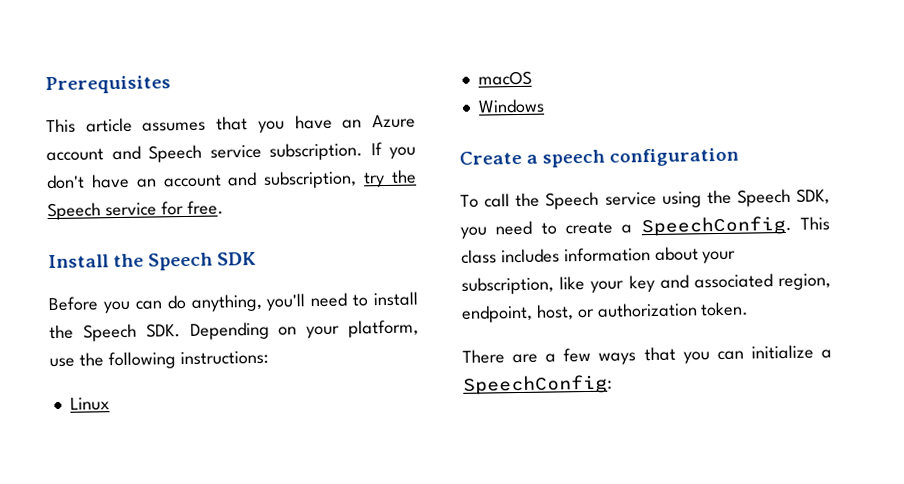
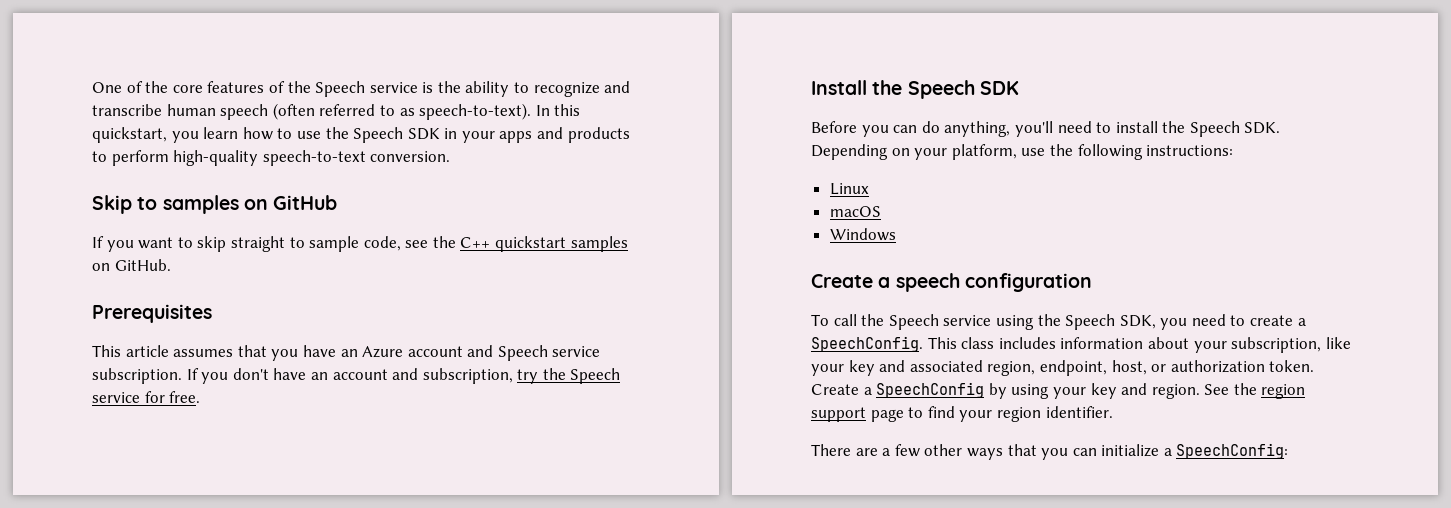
(45, 85) none -> [92,81,631,97] [92,103,581,120] [92,127,630,143] [92,150,451,166] [92,195,338,214] [92,236,628,252] [92,259,171,271] One of the core features of the Speech service is the ability to recognize and transcribe human speech (often referred to as speech-to-text). In this quickstart, you learn how to use the Speech SDK in your apps and products to perform high-quality speech-to-text conversion. // Skip to samples on GitHub // If you want to skip straight to sample code, see the C++ quickstart samples on GitHub. //
(750, 309) none -> [811,382,1306,399] [811,406,1113,422] Create a SpeechConfig by using your key and region. See the region support page to find your region identifier.
(592, 355) none -> [924,444,963,456] other

